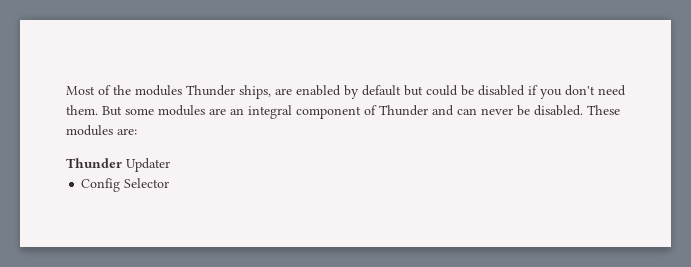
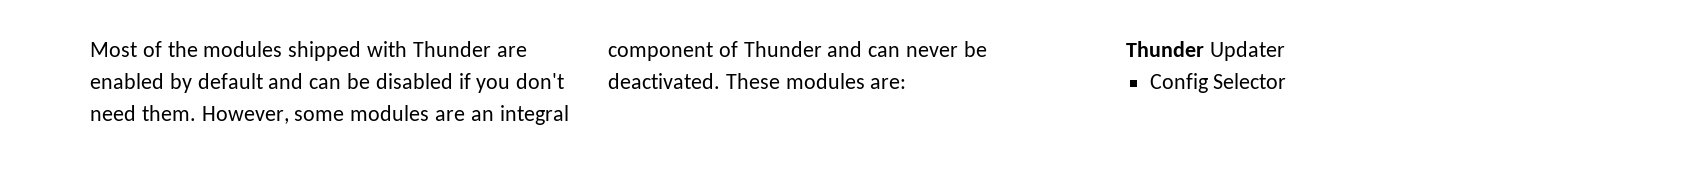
[186,85,271,99] Thunder ships, -> [288,41,491,61] shipped with Thunder
[404,85,458,96] but could -> [268,73,342,89] and can
[102,106,122,116] But -> [201,106,289,124] However,
[534,105,583,116] disabled. -> [608,73,720,89] deactivated.

